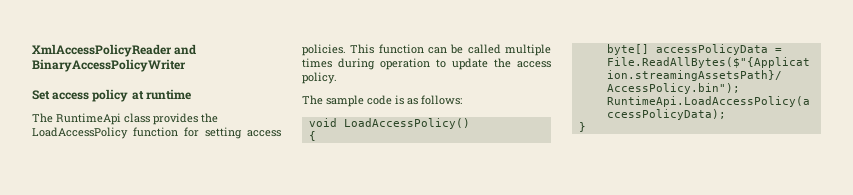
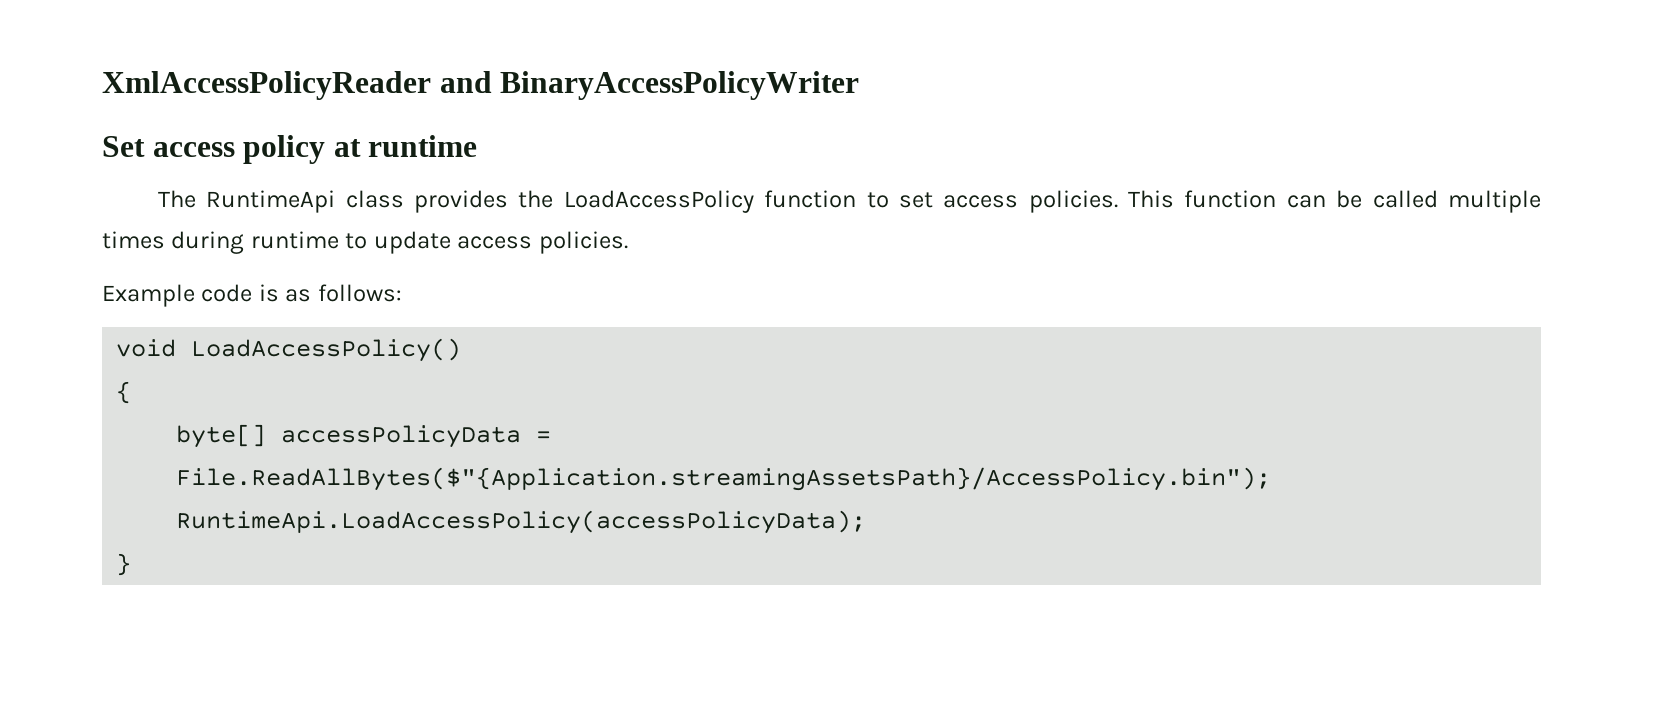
[184,127,242,139] for setting -> [866,192,933,208] to set
[380,58,430,70] operation -> [250,231,339,249] runtime
[494,58,551,68] [302,72,337,84] [302,95,364,107] the access policy. // The sample -> [457,231,628,254] [102,284,195,307] access policies. // Example

